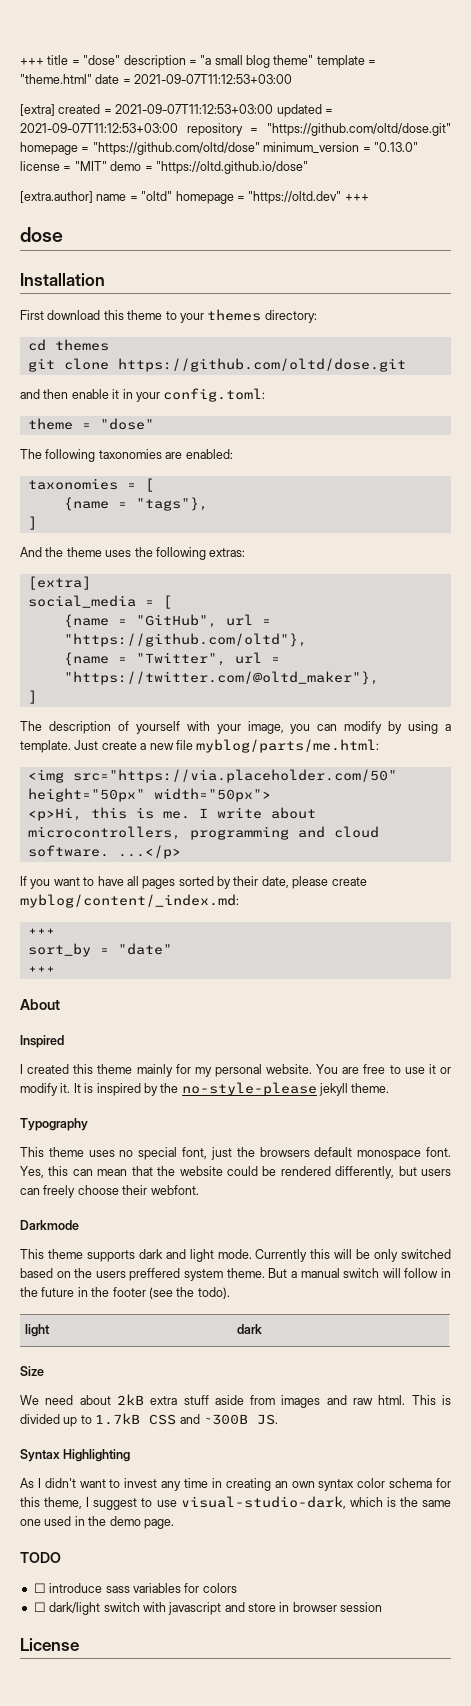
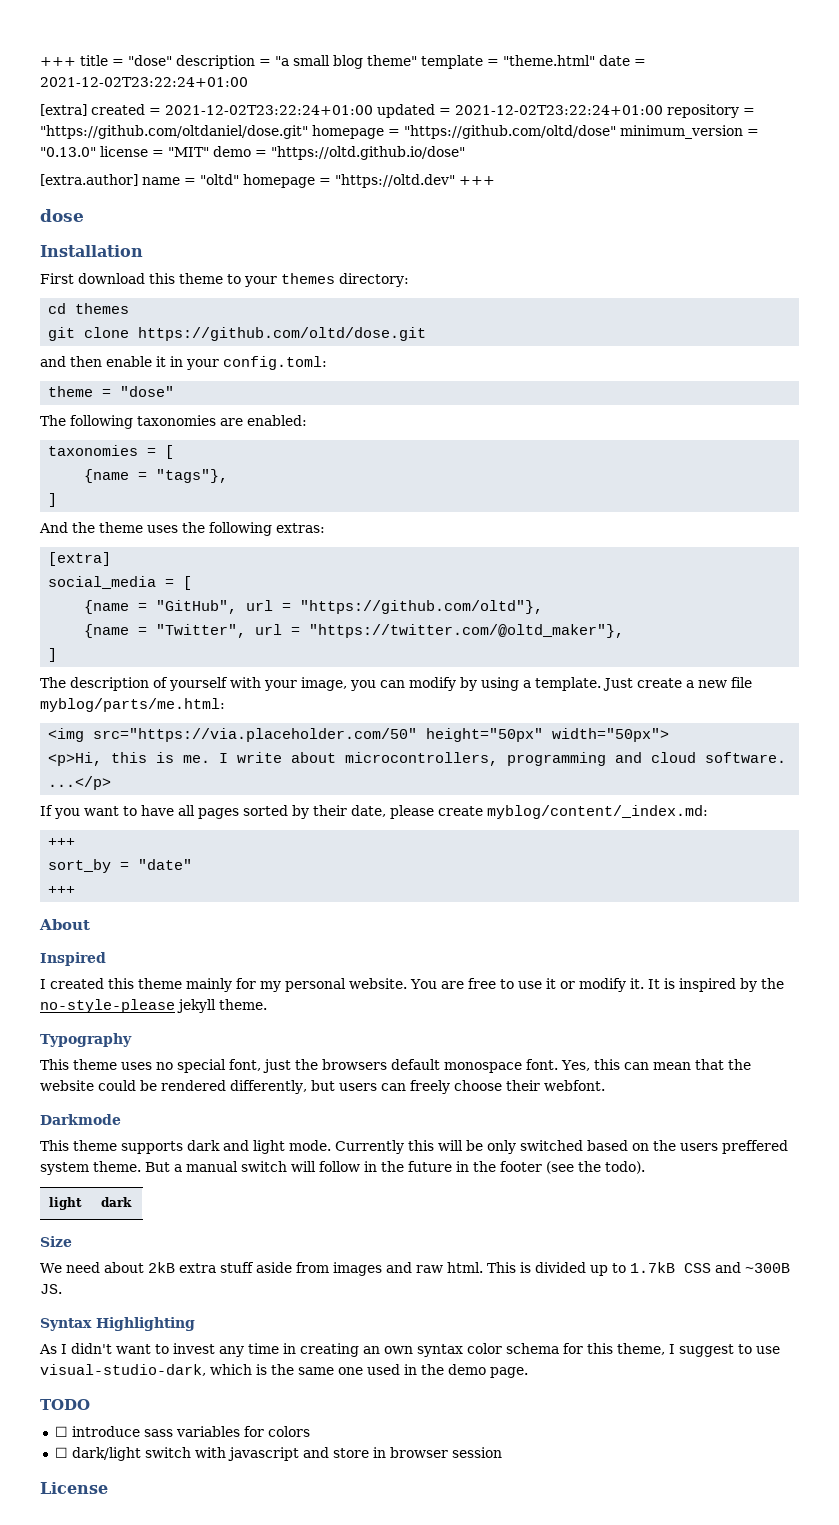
[134,74,293,84] 2021-09-07T11:12:53+03:00 -> [40,77,248,87] 2021-12-02T23:22:24+01:00
[115,104,274,114] 2021-09-07T11:12:53+03:00 -> [165,105,373,115] 2021-12-02T23:22:24+01:00
[20,123,178,133] 2021-09-07T11:12:53+03:00 -> [455,105,663,115] 2021-12-02T23:22:24+01:00
[267,123,451,136] "https://github.com/oltd/dose.git" -> [40,125,308,139] "https://github.com/oltdaniel/dose.git"

